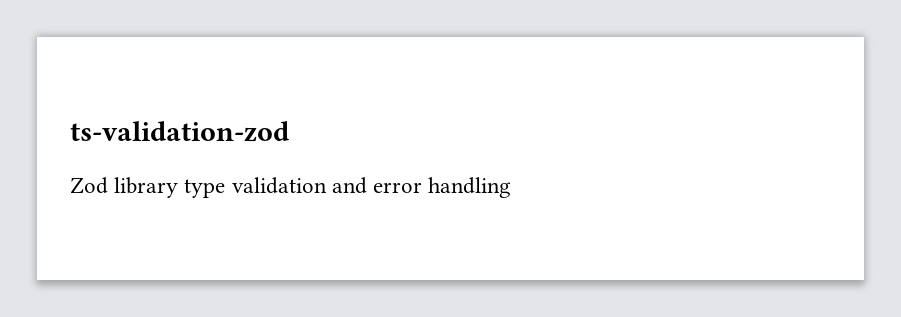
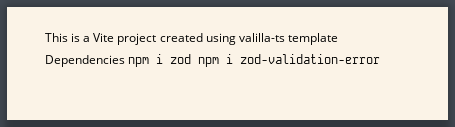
[70,121,289,142] [70,177,512,198] ts-validation-zod // Zod library type validation and error handling -> [45,33,338,45] [45,54,381,67] This is a Vite project created using valilla-ts template // Dependencies npm i zod npm i zod-validation-error

